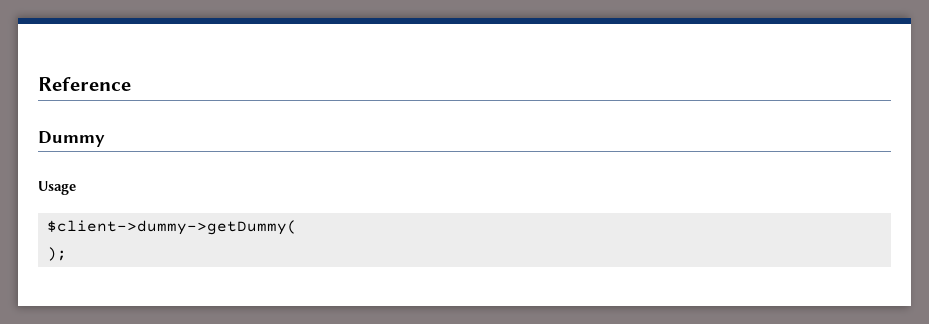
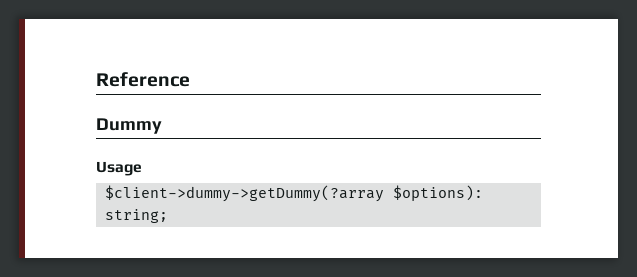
[46,220,297,235] [46,247,67,261] $client->dummy->getDummy( // ); -> [105,185,484,202] [105,209,169,223] $client->dummy->getDummy(?array $options): string;

